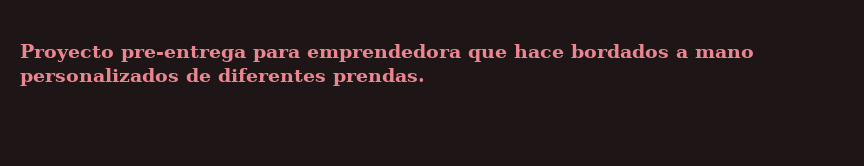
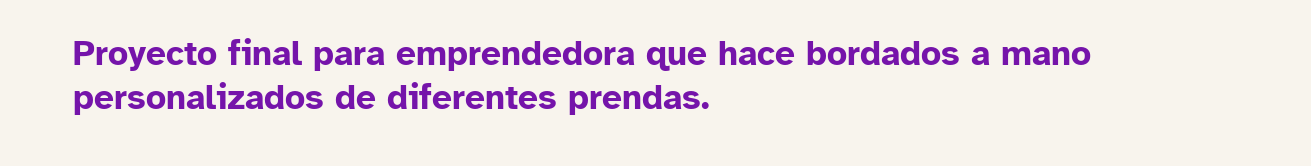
[121,46,246,62] pre-entrega -> [228,38,302,65] final

